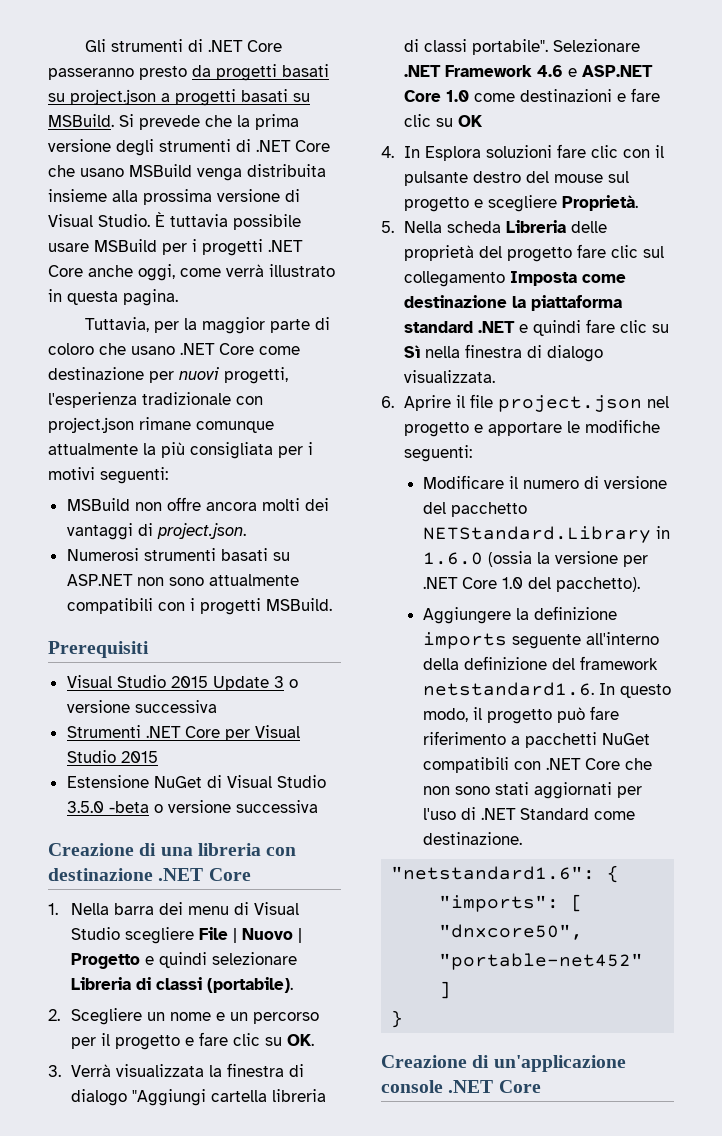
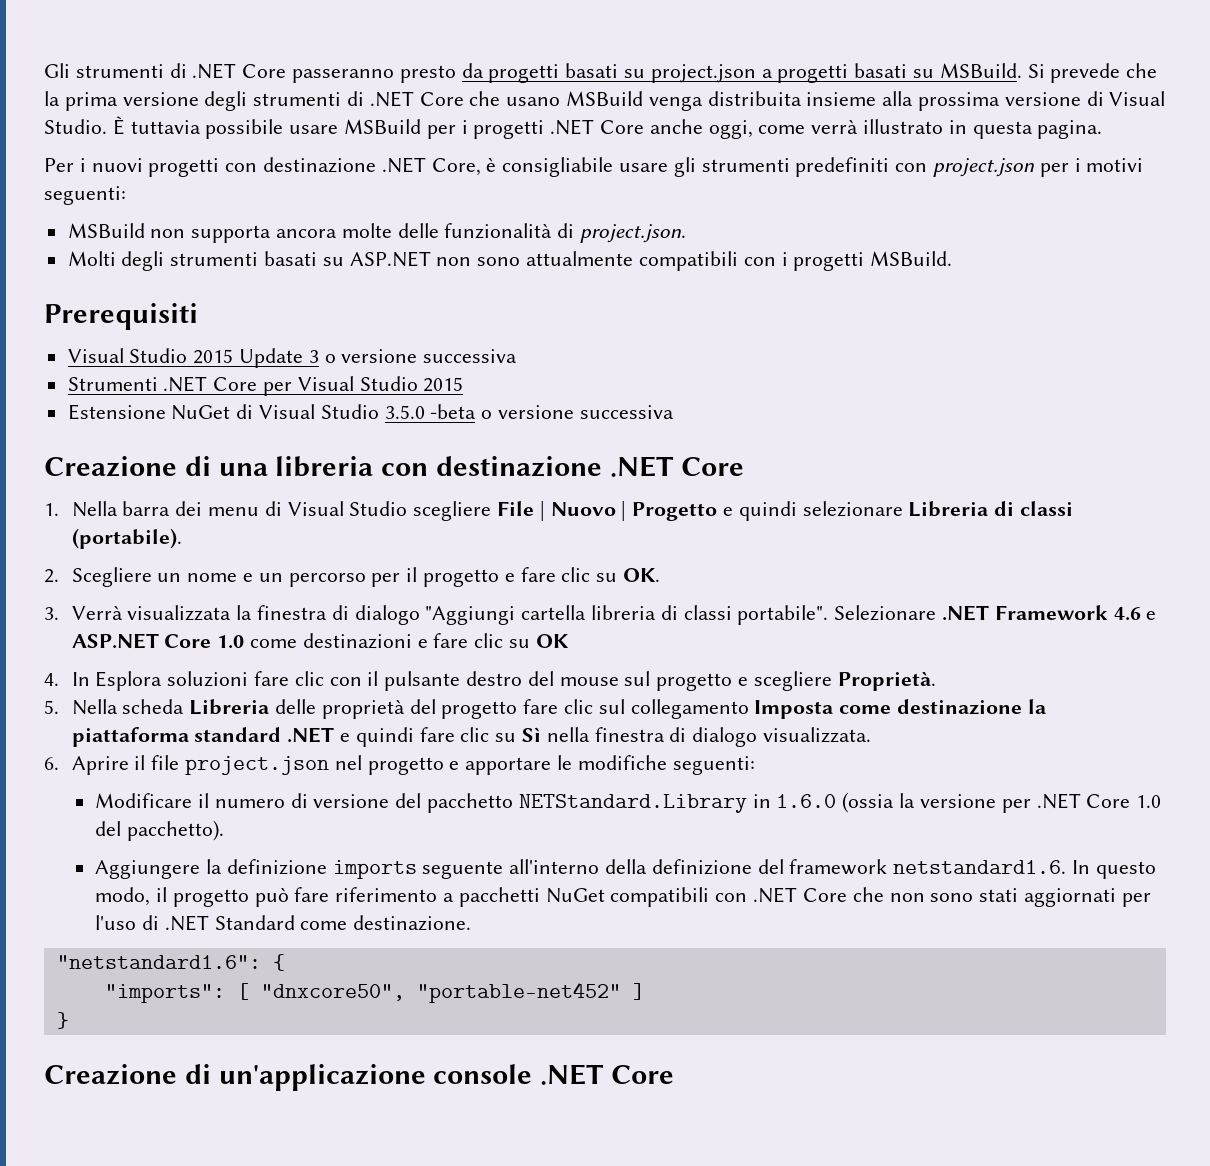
[85,317,331,334] [48,343,300,355] [48,367,288,384] [48,392,263,408] [48,417,274,433] [48,442,273,459] Tuttavia, per la maggior parte di coloro che usano .NET Core come destinazione per nuovi progetti, l'esperienza tradizionale con project.json rimane comunque attualmente la più consigliata -> [44,157,1036,177] Per i nuovi progetti con destinazione .NET Core, è consigliabile usare gli strumenti predefiniti con project.json
[166,497,329,511] [66,523,133,540] offre ancora molti dei vantaggi -> [191,223,553,243] supporta ancora molte delle funzionalità
[66,548,139,561] Numerosi -> [67,251,165,271] Molti degli

